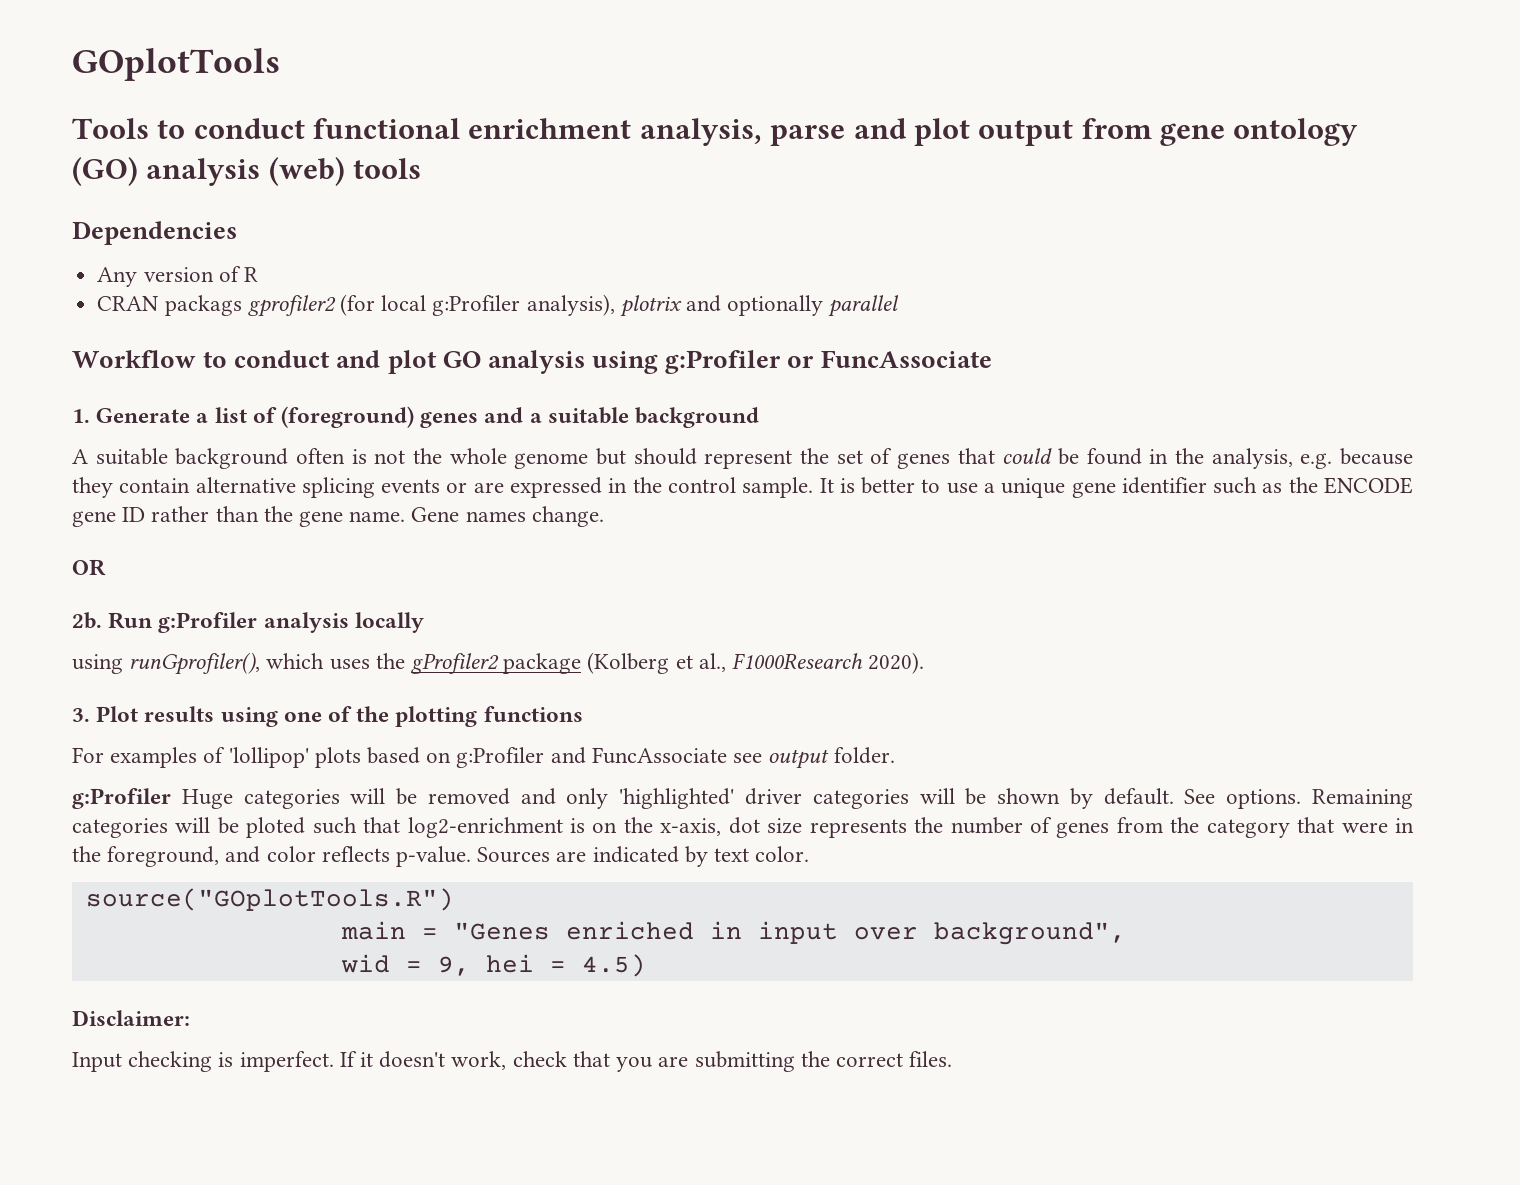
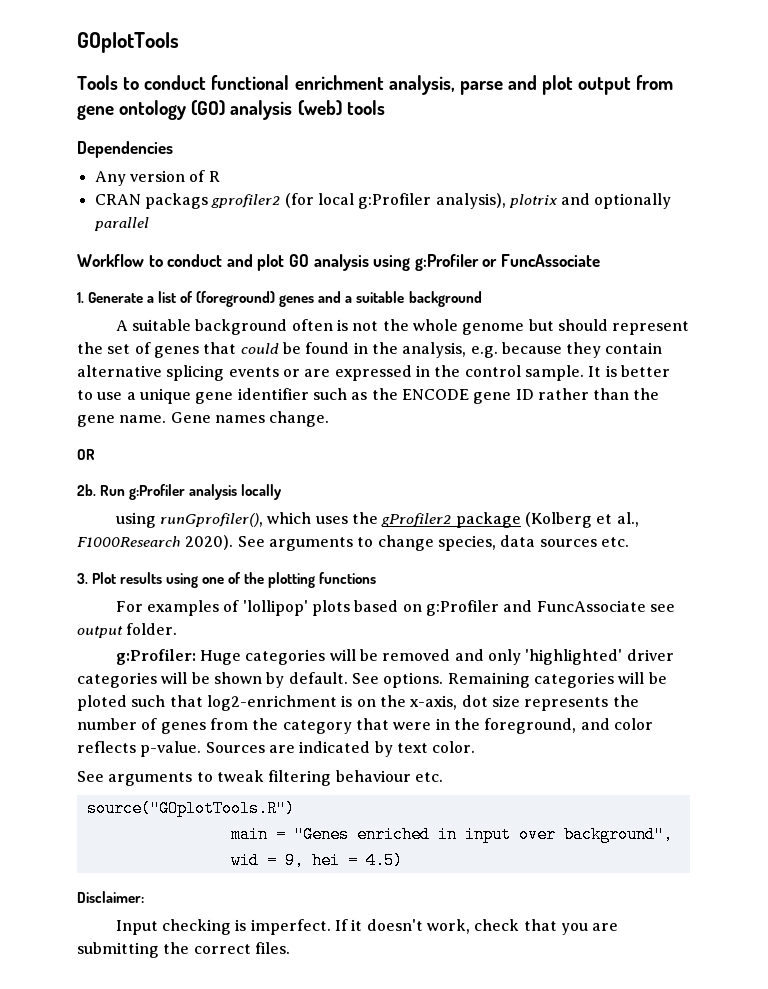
(925, 663) none -> [237,535,629,551] See arguments to change species, data sources etc.
[72,788,171,809] g:Profiler -> [115,649,196,665] g:Profiler:
(810, 854) none -> [77,770,443,786] // See arguments to tweak filtering behaviour etc.

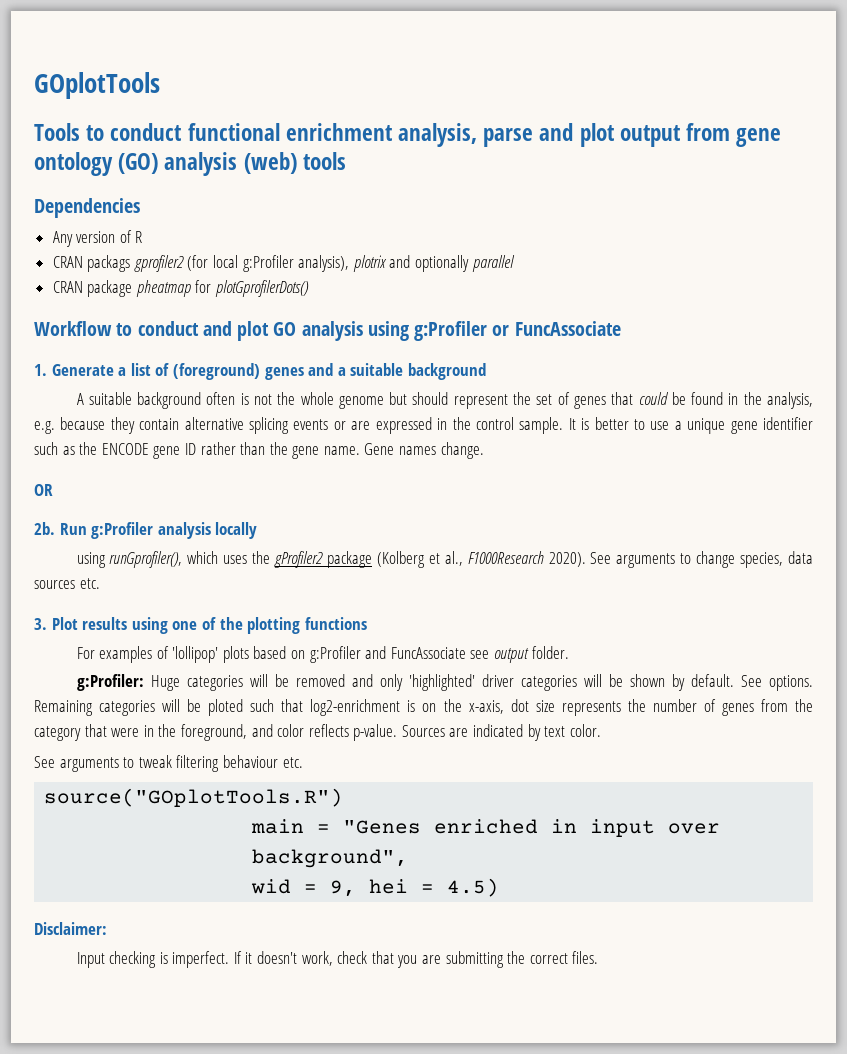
(149, 224) none -> [52,280,310,297] // CRAN package pheatmap for plotGprofilerDots()

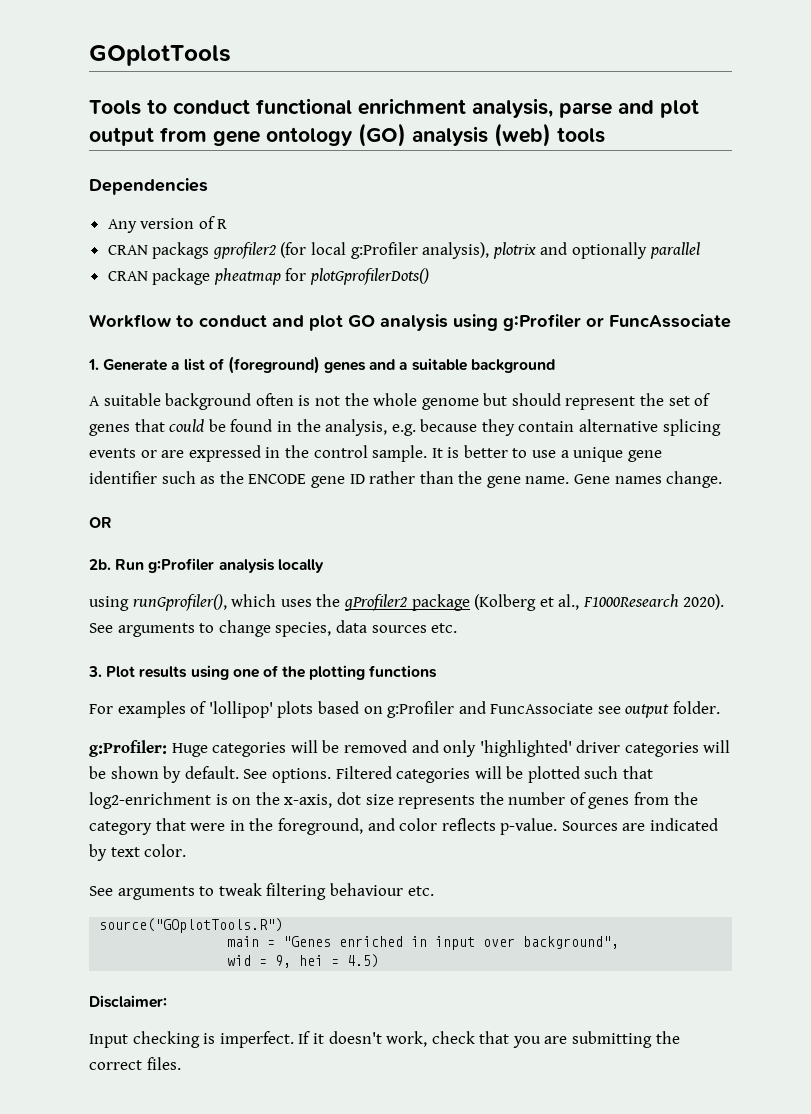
[34,699,244,716] Remaining categories will be ploted -> [335,766,580,783] Filtered categories will be plotted

